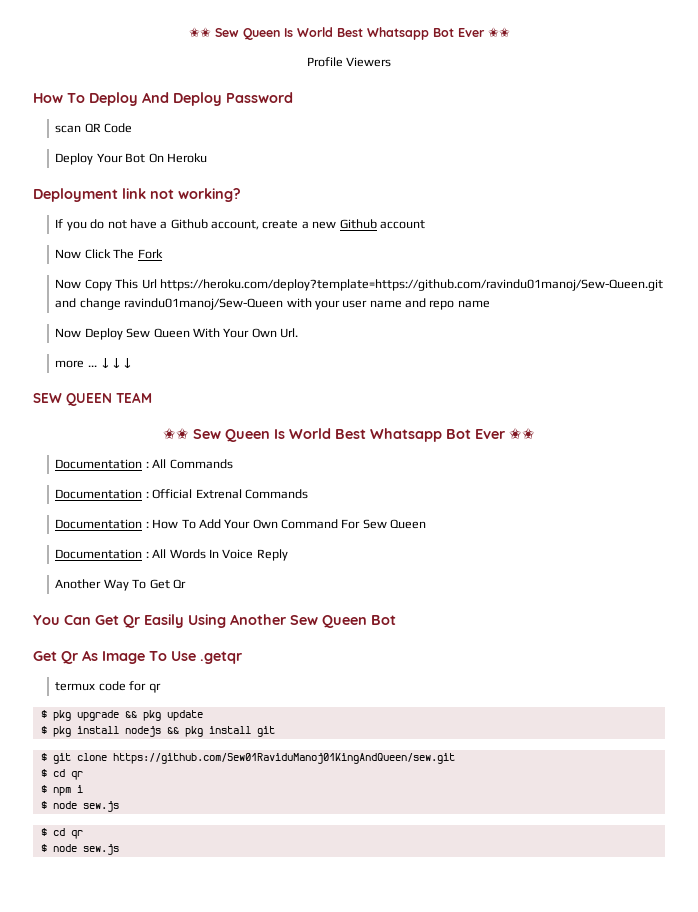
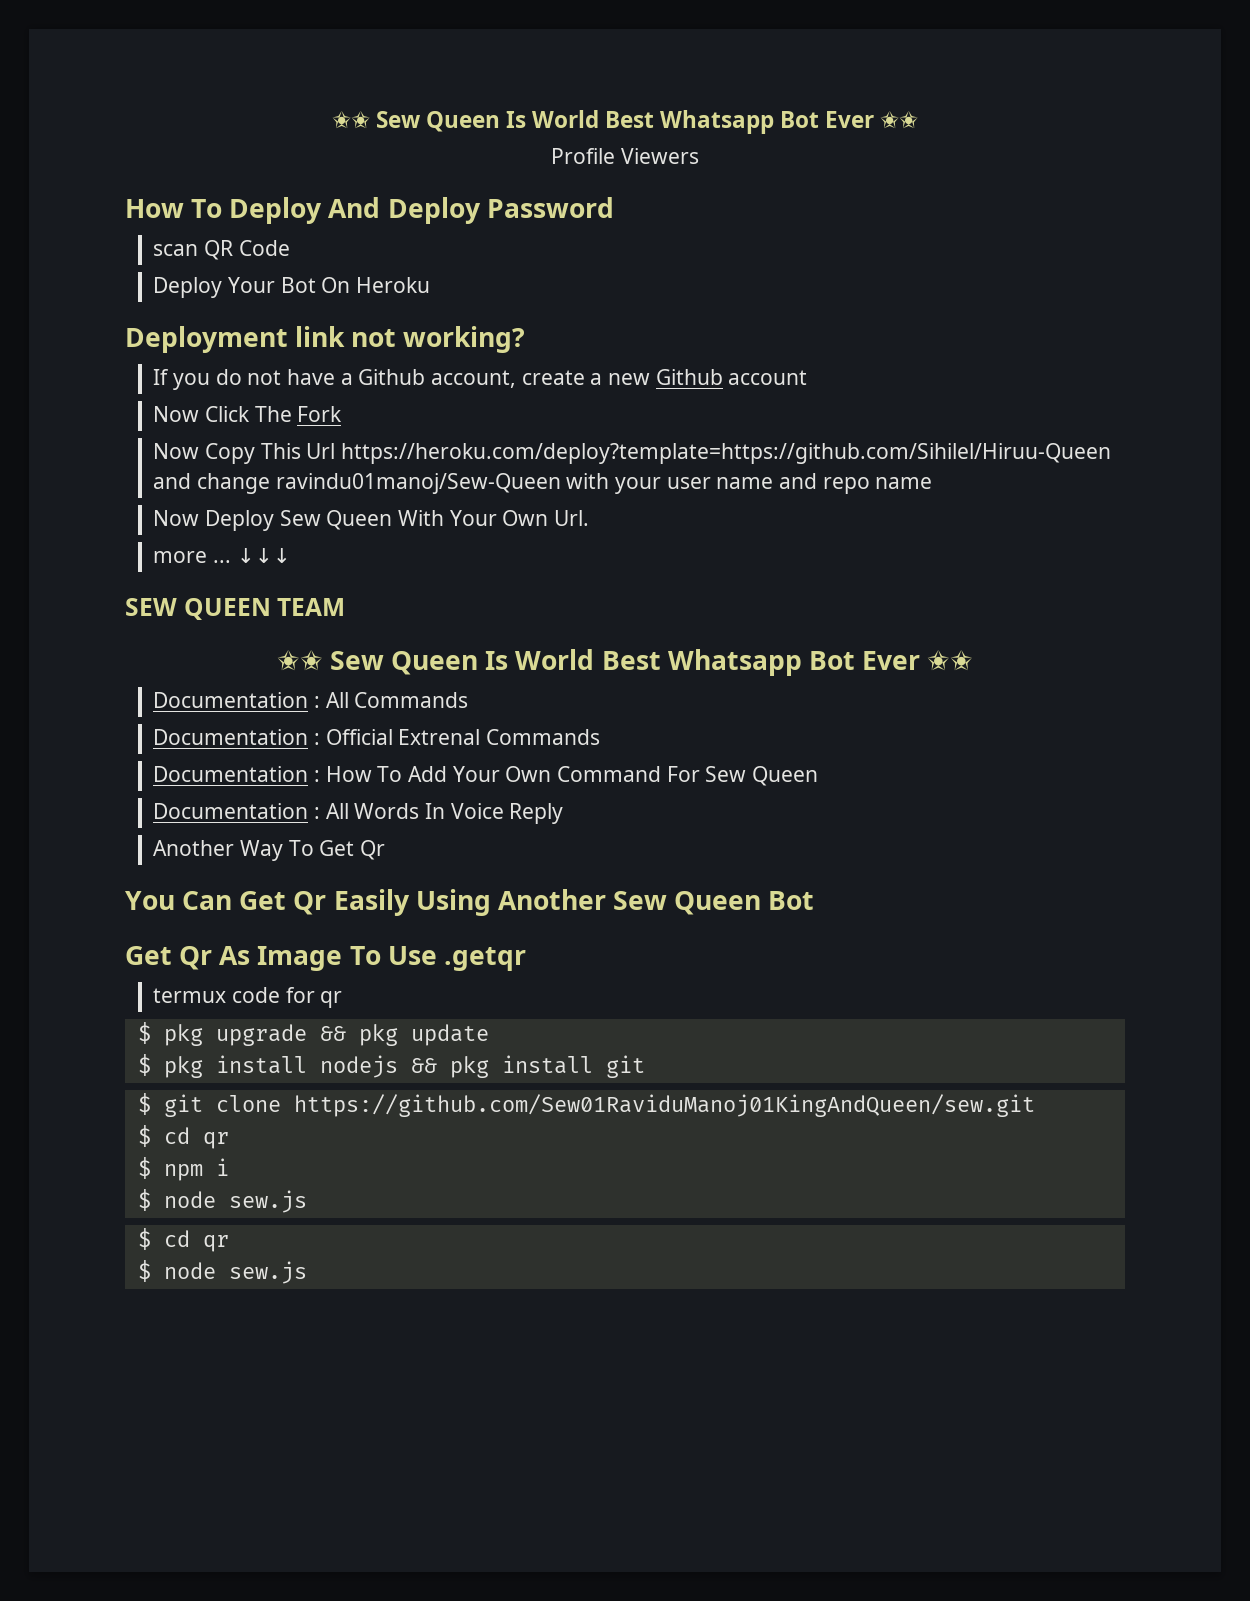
[159,279,663,291] https://heroku.com/deploy?template=https://github.com/ravindu01manoj/Sew-Queen.git -> [340,443,1111,464] https://heroku.com/deploy?template=https://github.com/Sihilel/Hiruu-Queen

